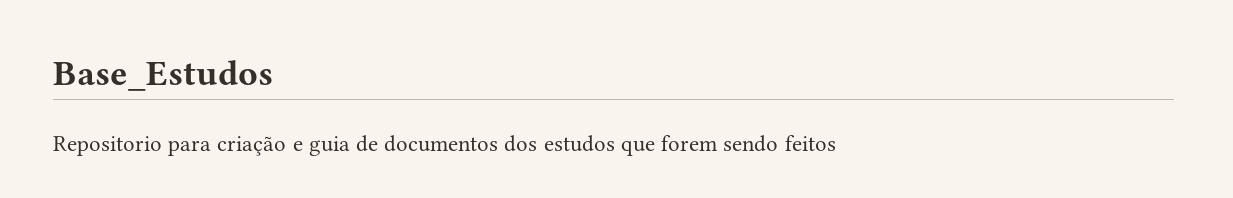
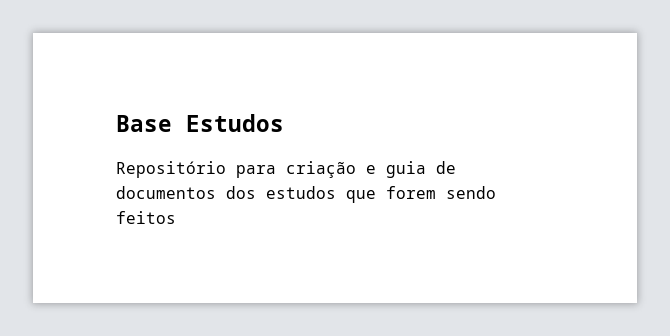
[53,60,273,91] [53,136,162,156] Base_Estudos // Repositorio -> [116,114,284,132] [116,161,226,178] Base Estudos // Repositório

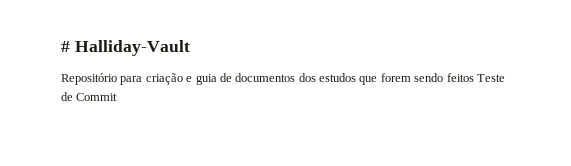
[116,114,284,132] Base Estudos -> [61,40,190,56] # Halliday-Vault
(176, 217) none -> [476,74,505,82] [61,92,118,101] Teste de Commit

